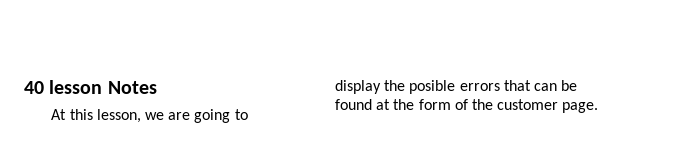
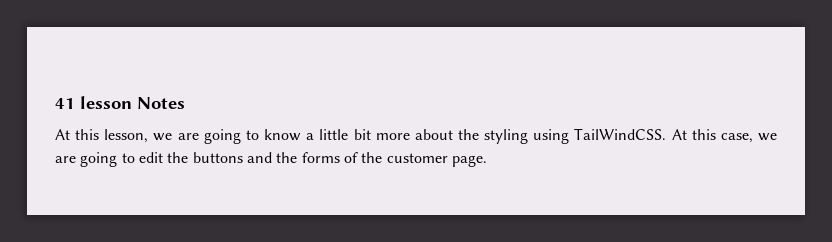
[24,81,44,94] 40 -> [55,98,75,109] 41
[335,80,578,94] [335,99,451,110] display the posible errors that can be found at the form -> [264,128,777,144] [55,152,340,167] know a little bit more about the styling using TailWindCSS. At this case, we are going to edit the buttons and the forms

